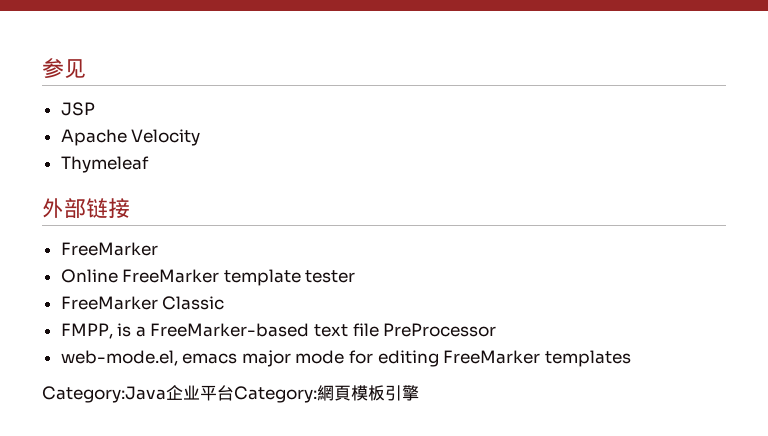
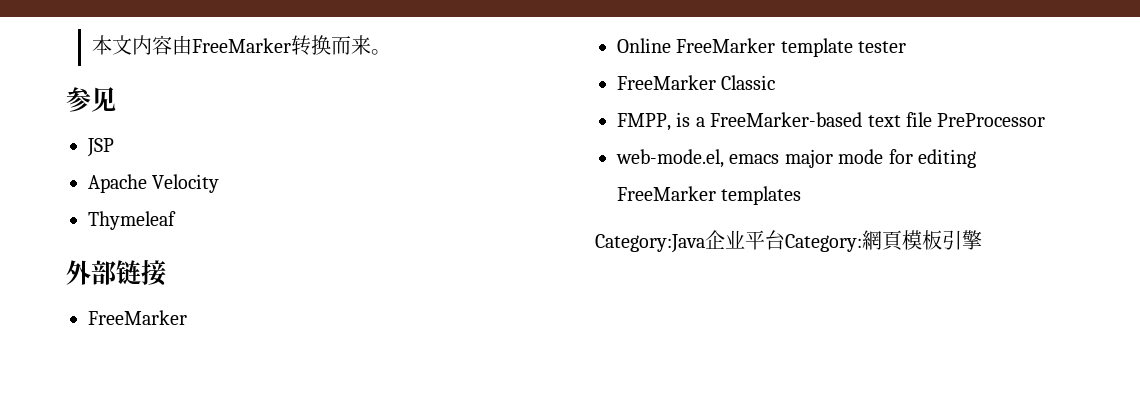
(42, 68) none -> [91,35,391,56] 本文内容由FreeMarker转换而来。 //

